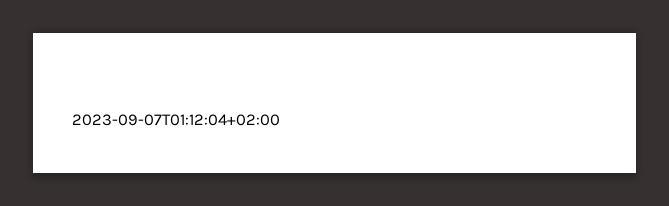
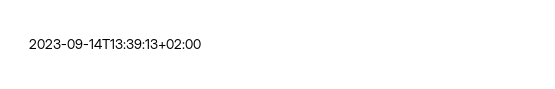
[72,114,280,126] 2023-09-07T01:12:04+02:00 -> [29,39,201,49] 2023-09-14T13:39:13+02:00

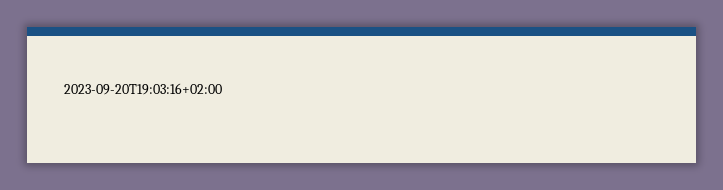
[29,39,201,49] 2023-09-14T13:39:13+02:00 -> [64,83,222,95] 2023-09-20T19:03:16+02:00

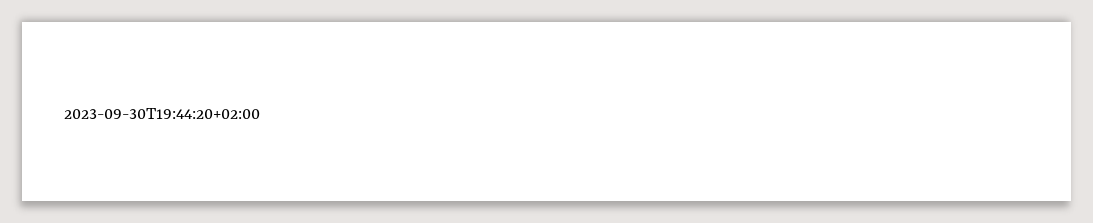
[64,83,222,95] 2023-09-20T19:03:16+02:00 -> [64,108,260,119] 2023-09-30T19:44:20+02:00

